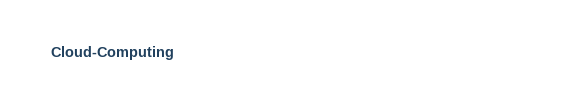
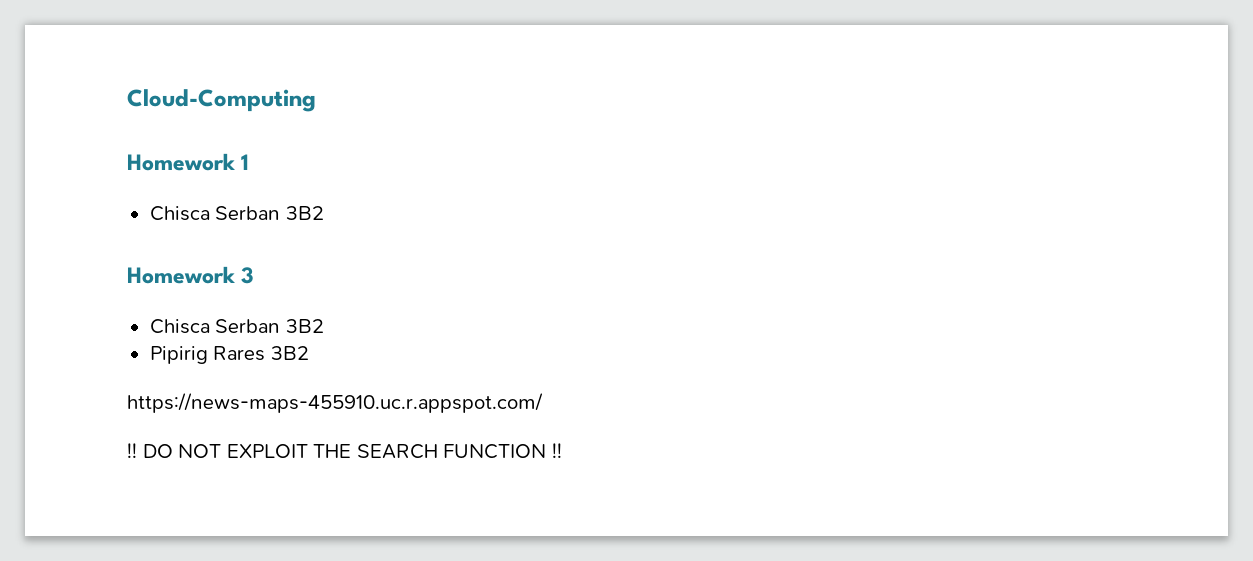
(174, 53) none -> [127,153,250,171] [149,206,324,221] [127,266,255,284] [149,319,324,334] [149,346,309,364] [127,393,543,413] [127,443,562,459] // Homework 1 // Chisca Serban 3B2 // Homework 3 // Chisca Serban 3B2 // Pipirig Rares 3B2 // https://news-maps-455910.uc.r.appspot.com/ // !! DO NOT EXPLOIT THE SEARCH FUNCTION !!

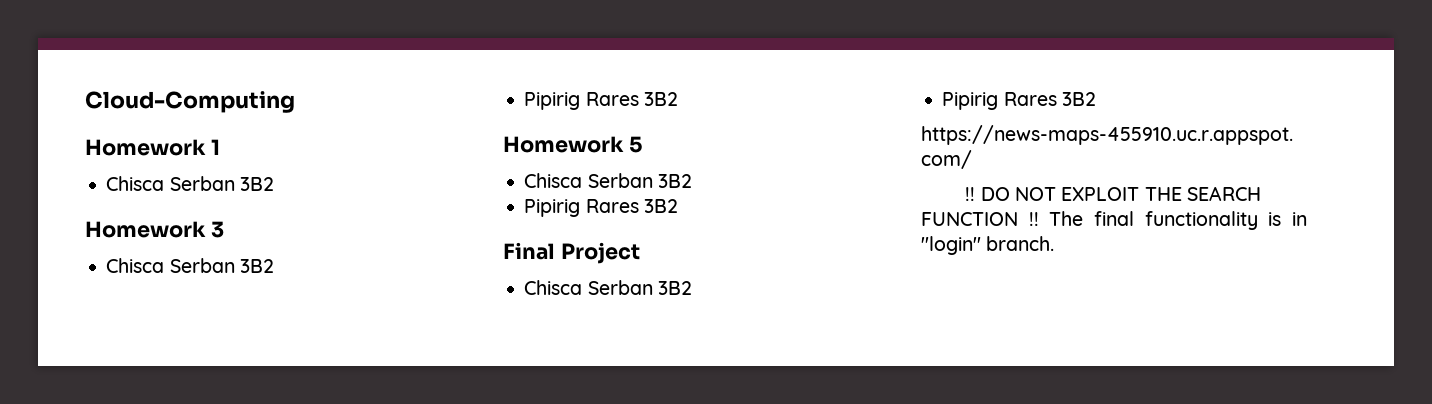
(309, 353) none -> [503,136,643,153] [524,173,692,188] [524,199,678,217] [503,242,640,264] [524,280,692,295] [942,92,1096,110] // Homework 5 // Chisca Serban 3B2 // Pipirig Rares 3B2 // Final Project // Chisca Serban 3B2 // Pipirig Rares 3B2
(562, 450) none -> [1049,211,1307,230] [921,236,1055,255] The final functionality is in "login" branch.

